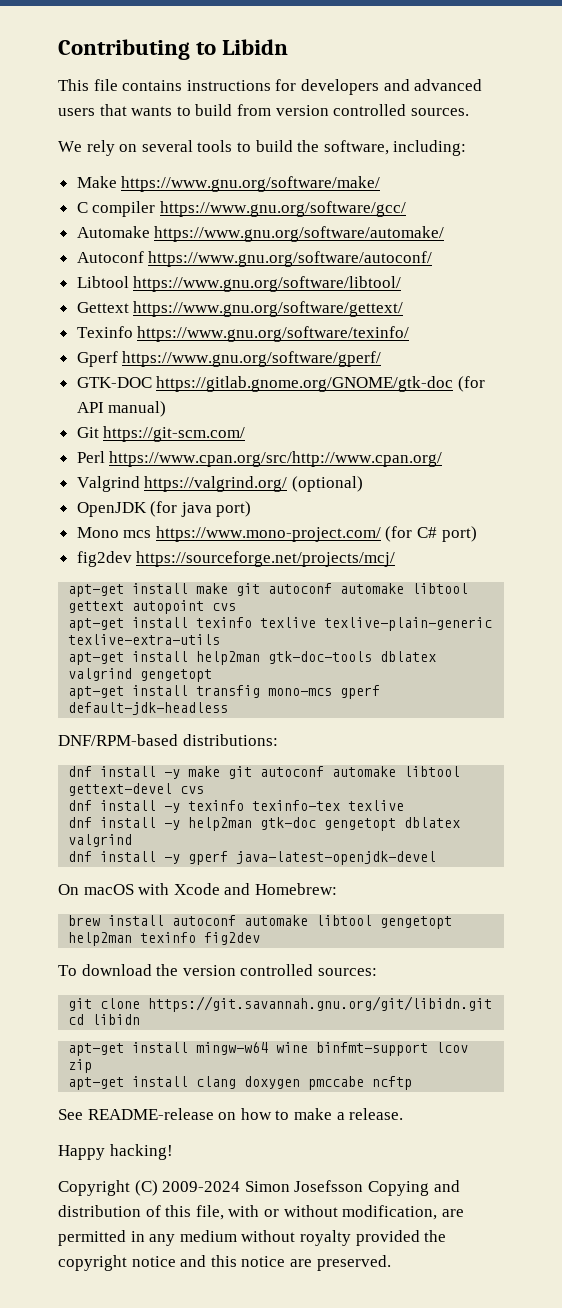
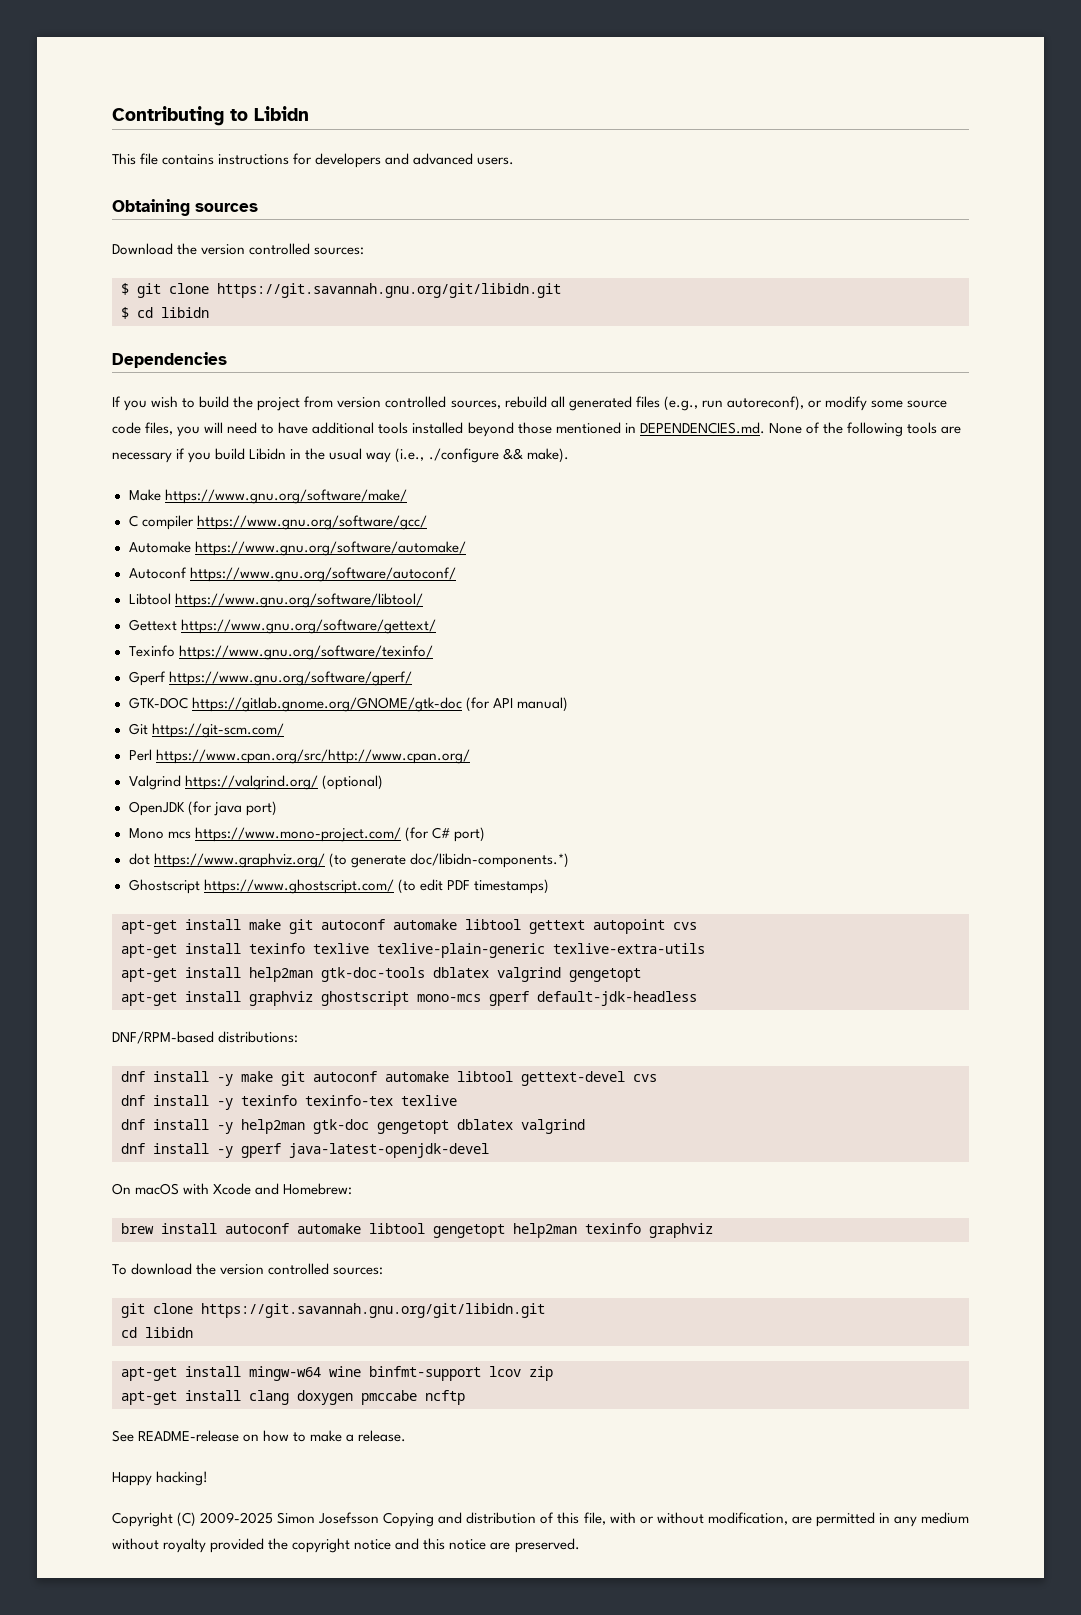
[58,104,469,116] [58,140,467,156] users that wants to build from version controlled sources. // We rely on several tools to build the software, including: -> [477,157,515,165] [112,199,258,216] [112,243,365,255] [121,283,561,298] [121,307,209,319] [112,352,227,368] [112,396,948,411] [112,422,961,437] [112,448,569,463] users. // Obtaining sources // Download the version controlled sources: // $ git clone https://git.savannah.gnu.org/git/libidn.git // $ cd libidn // Dependencies // If you wish to build the project from version controlled sources, rebuild all generated files (e.g., run autoreconf), or modify some source code files, you will need to have additional tools installed beyond those mentioned in DEPENDENCIES.md. None of the following tools are necessary if you build Libidn in the usual way (i.e., ./configure && make).
[76,551,396,567] fig2dev https://sourceforge.net/projects/mcj/ -> [128,853,569,868] [128,879,549,894] dot https://www.graphviz.org/ (to generate doc/libidn-components.*) // Ghostscript https://www.ghostscript.com/ (to edit PDF timestamps)
[196,685,261,698] transfig -> [249,991,409,1006] graphviz ghostscript
[204,932,261,945] fig2dev -> [649,1223,713,1238] graphviz
[162,1181,241,1192] 2009-2024 -> [200,1512,274,1524] 2009-2025

